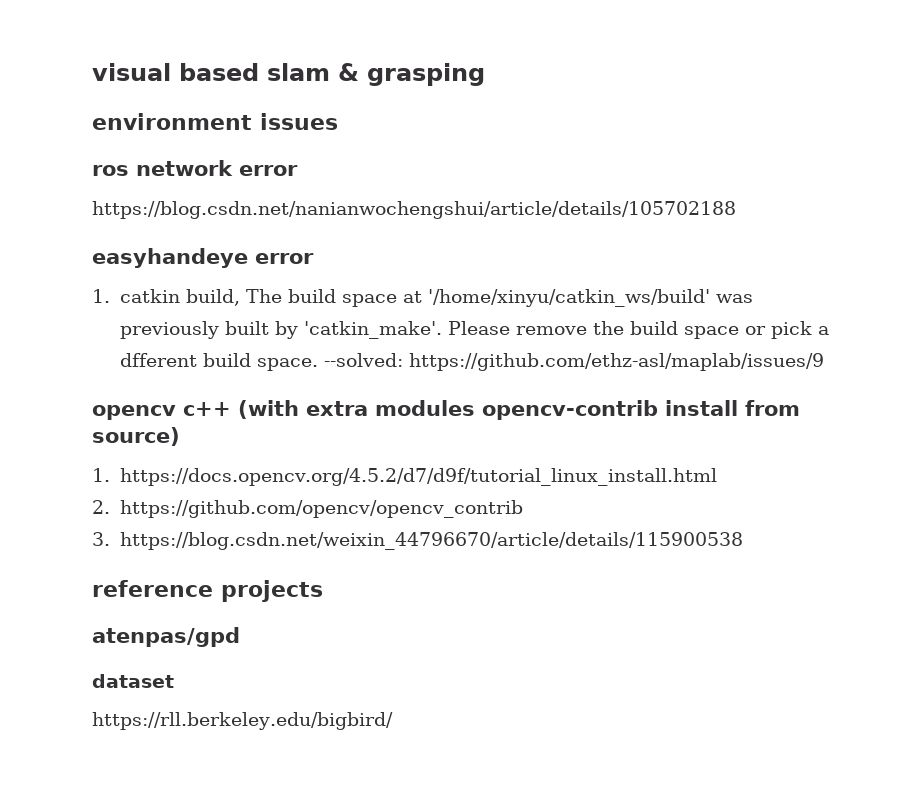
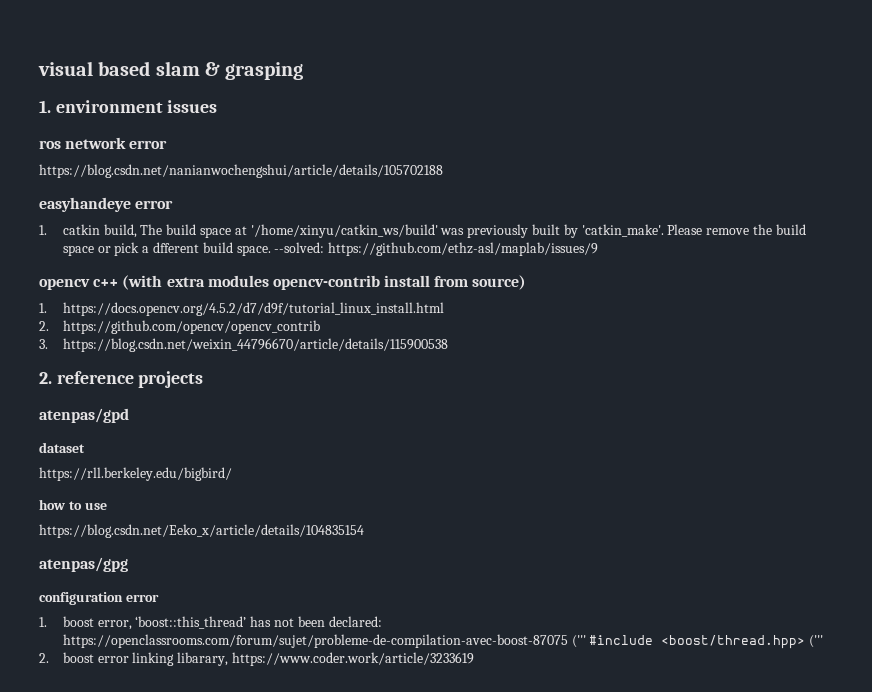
(485, 74) none -> [39,100,51,113] 1.
(743, 541) none -> [39,372,52,384] 2.
(393, 721) none -> [39,499,107,510] [39,524,364,538] [39,557,128,572] [39,592,159,605] [39,616,382,630] [62,634,824,649] [39,652,475,666] // how to use // https://blog.csdn.net/Eeko_x/article/details/104835154 // atenpas/gpg // configuration error // 1. boost error, ‘boost::this_thread’ has not been declared: https://openclassrooms.com/forum/sujet/probleme-de-compilation-avec-boost-87075 (''' #include <boost/thread.hpp> (''' // 2. boost error linking libarary, https://www.coder.work/article/3233619

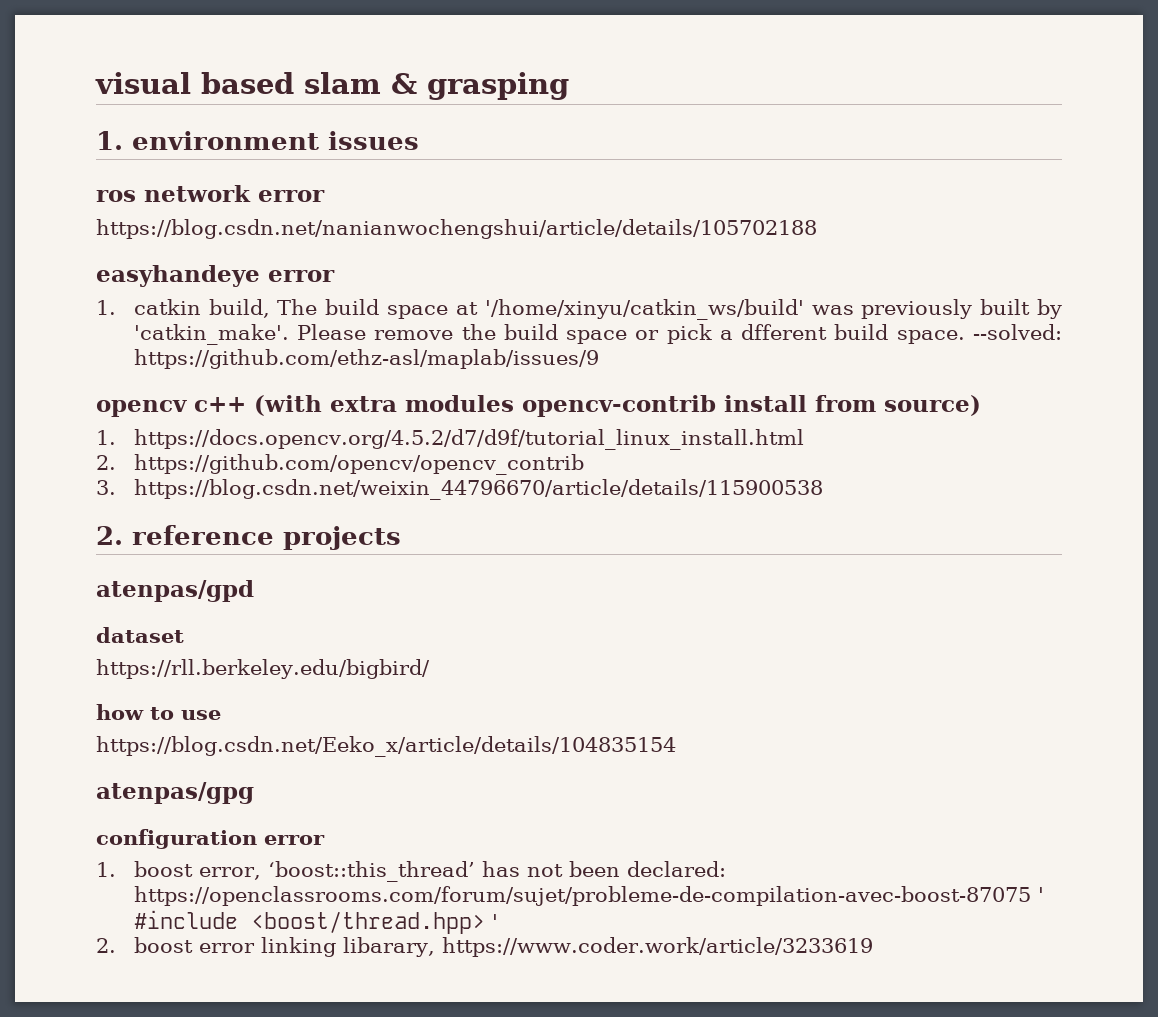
[571,635,586,648] (''' -> [1037,887,1044,902] '
[809,635,824,648] (''' -> [491,914,498,929] '

